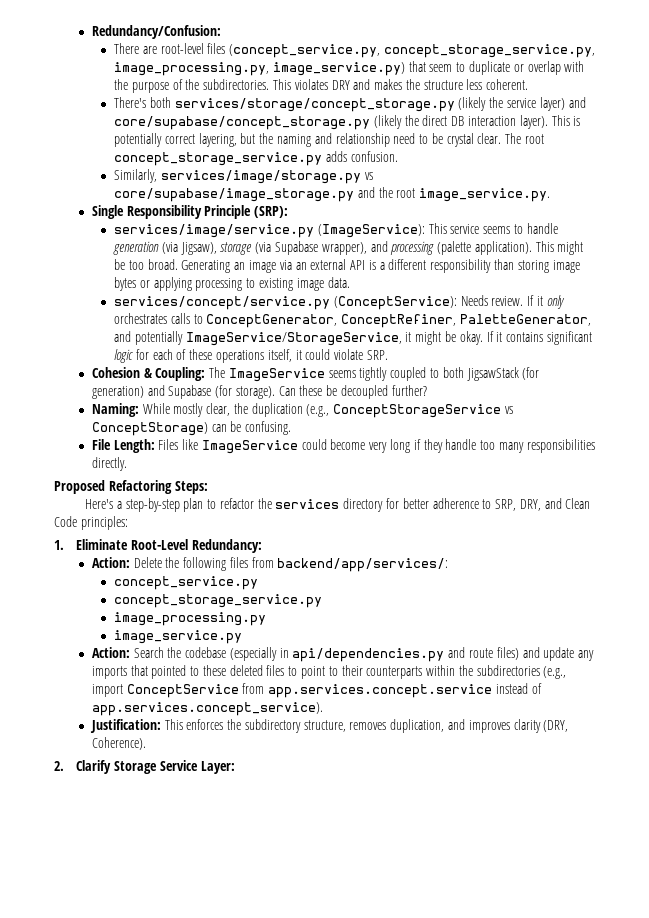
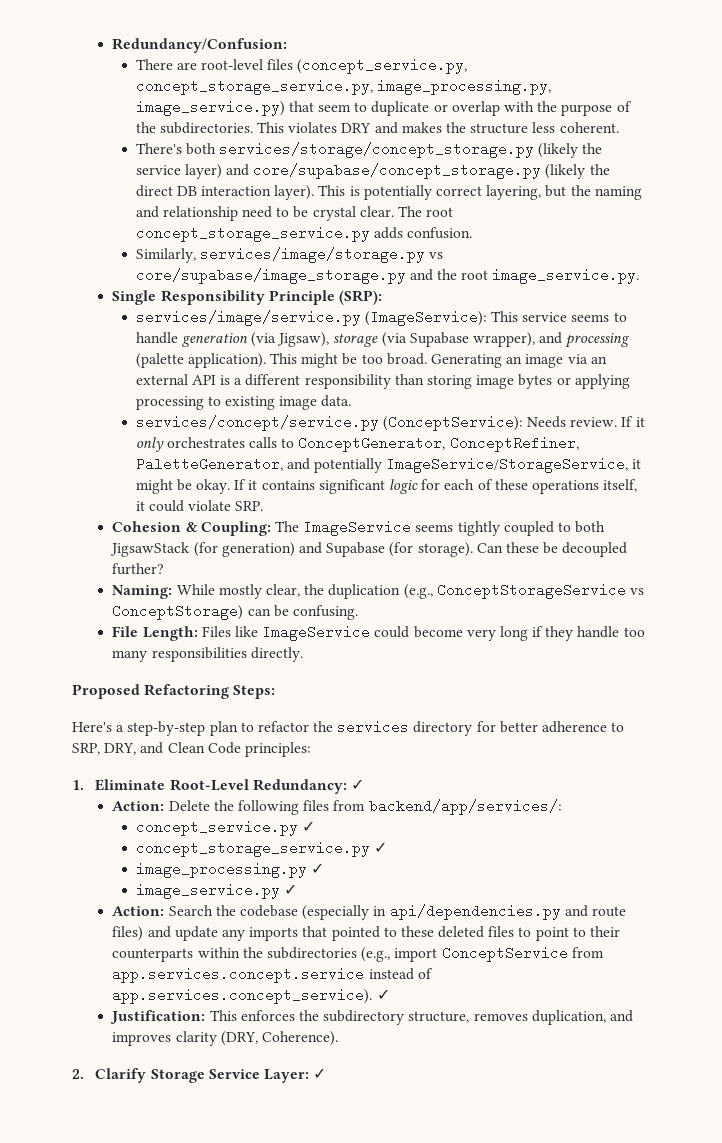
(262, 546) none -> [350,779,364,790] ✓
[114,594,323,608] // concept_storage_service.py -> [301,821,315,832] [135,841,387,857] ✓ // concept_storage_service.py ✓
(267, 619) none -> [310,863,324,874] ✓
(243, 637) none -> [283,884,297,895] ✓
(323, 709) none -> [376,989,390,1000] ✓
(235, 767) none -> [313,1068,327,1079] ✓

